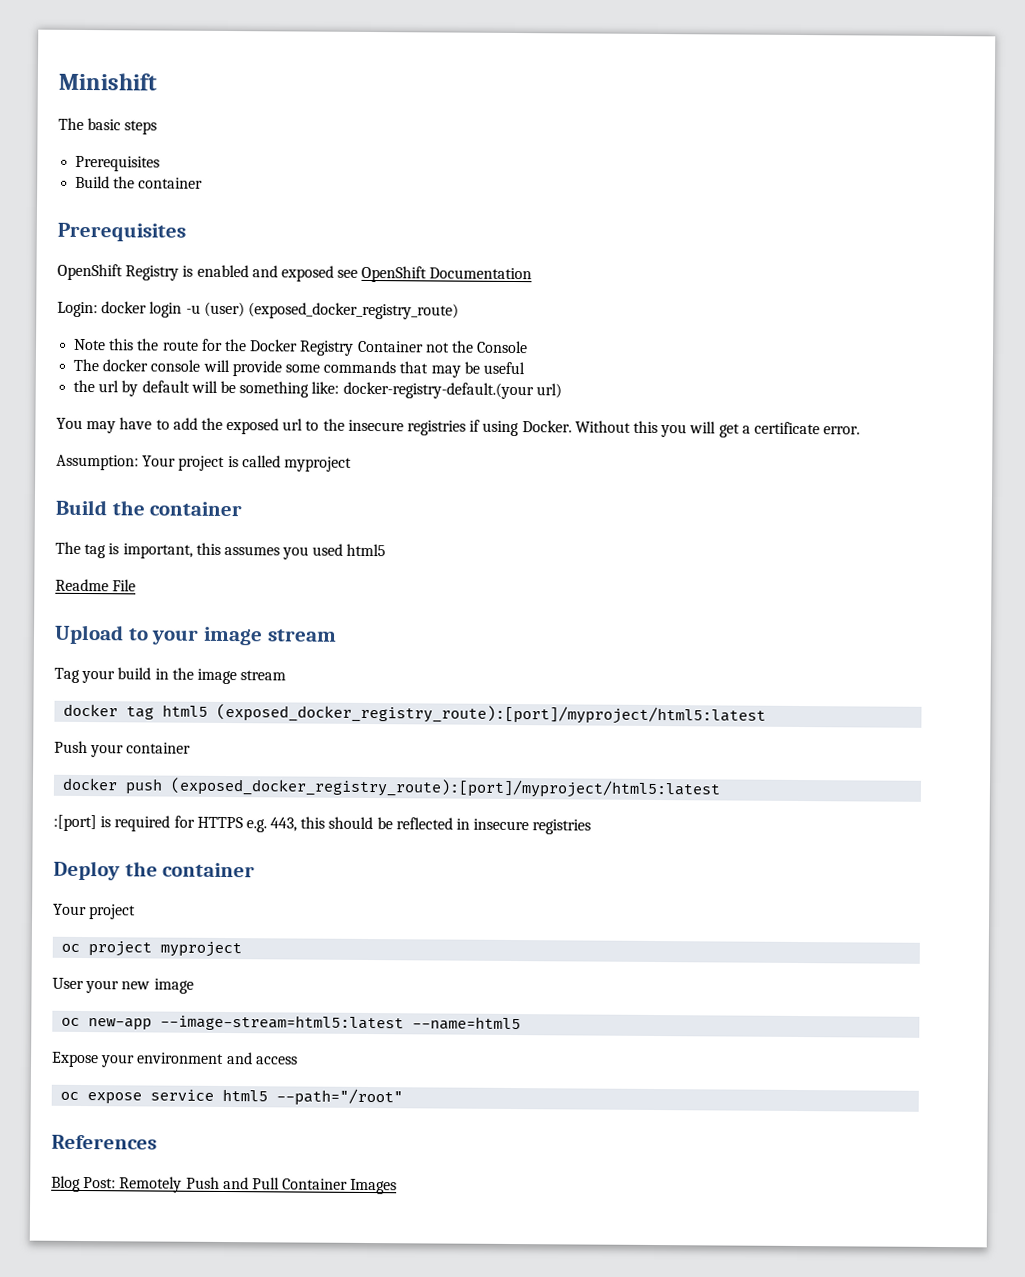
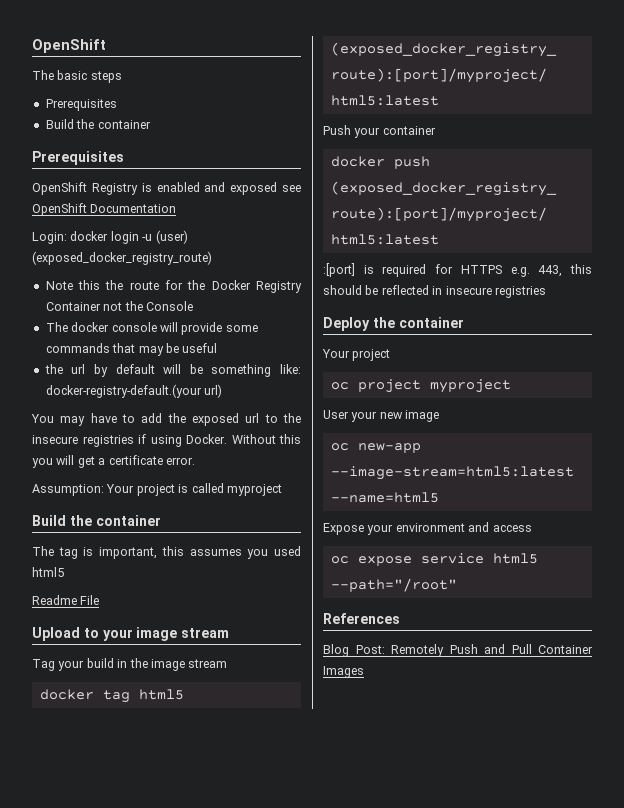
[58,72,157,91] Minishift -> [32,39,106,53] OpenShift

